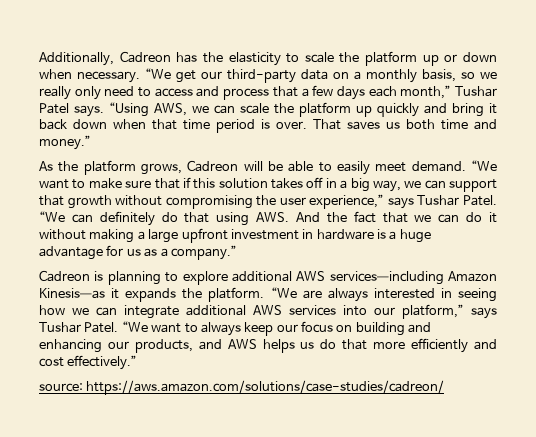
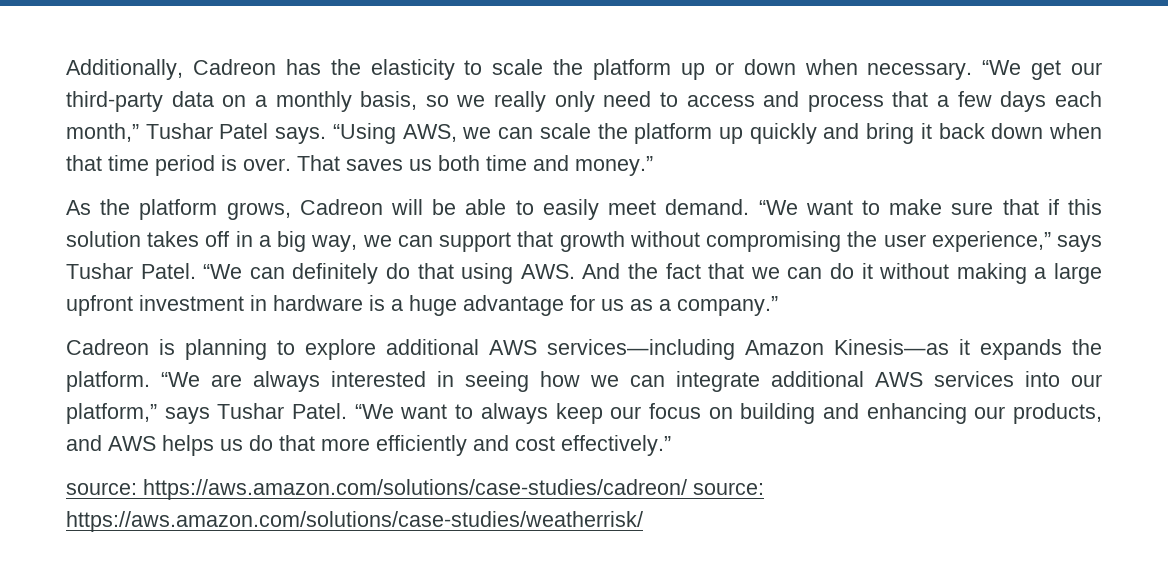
(445, 387) none -> [693,482,764,495] [66,511,643,532] source: https://aws.amazon.com/solutions/case-studies/weatherrisk/

